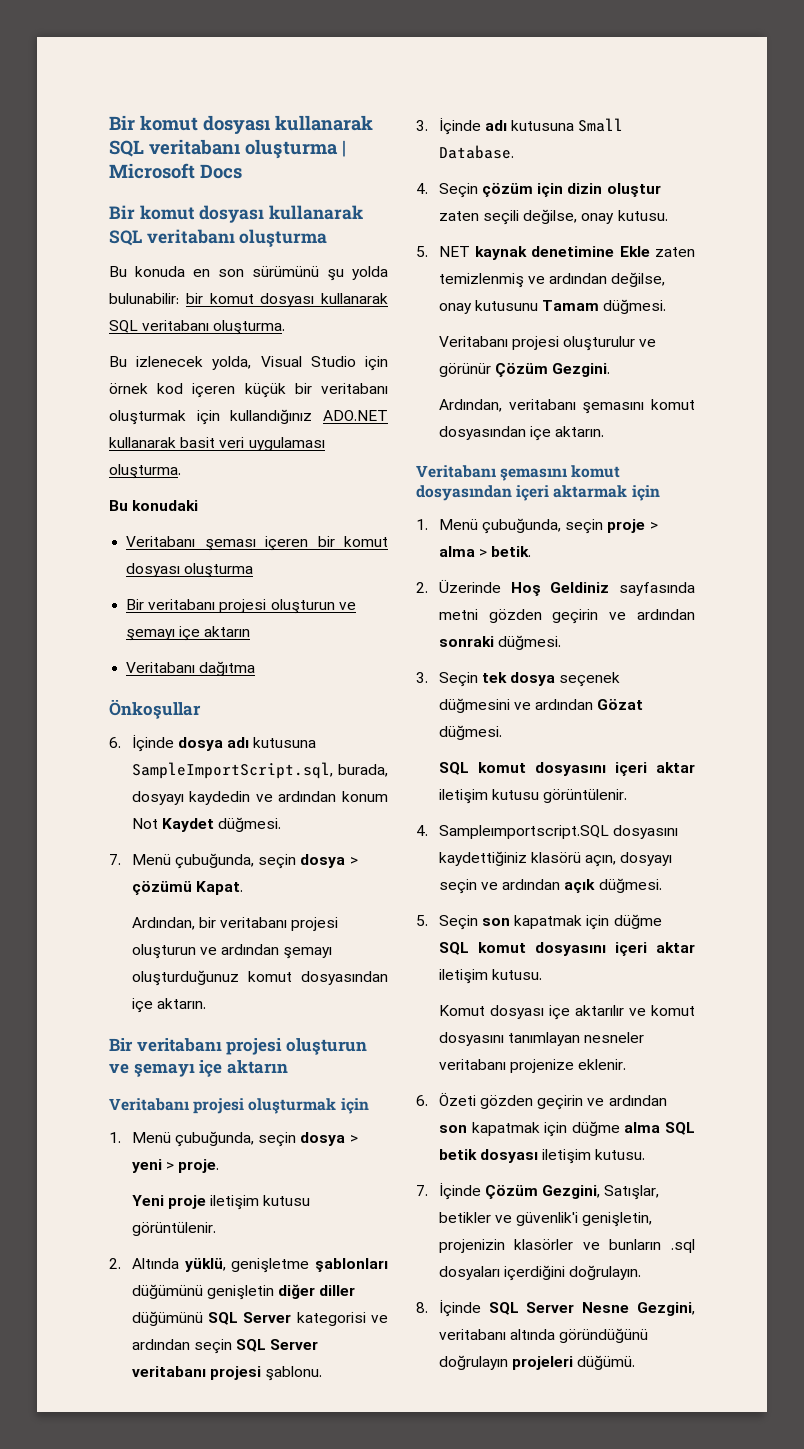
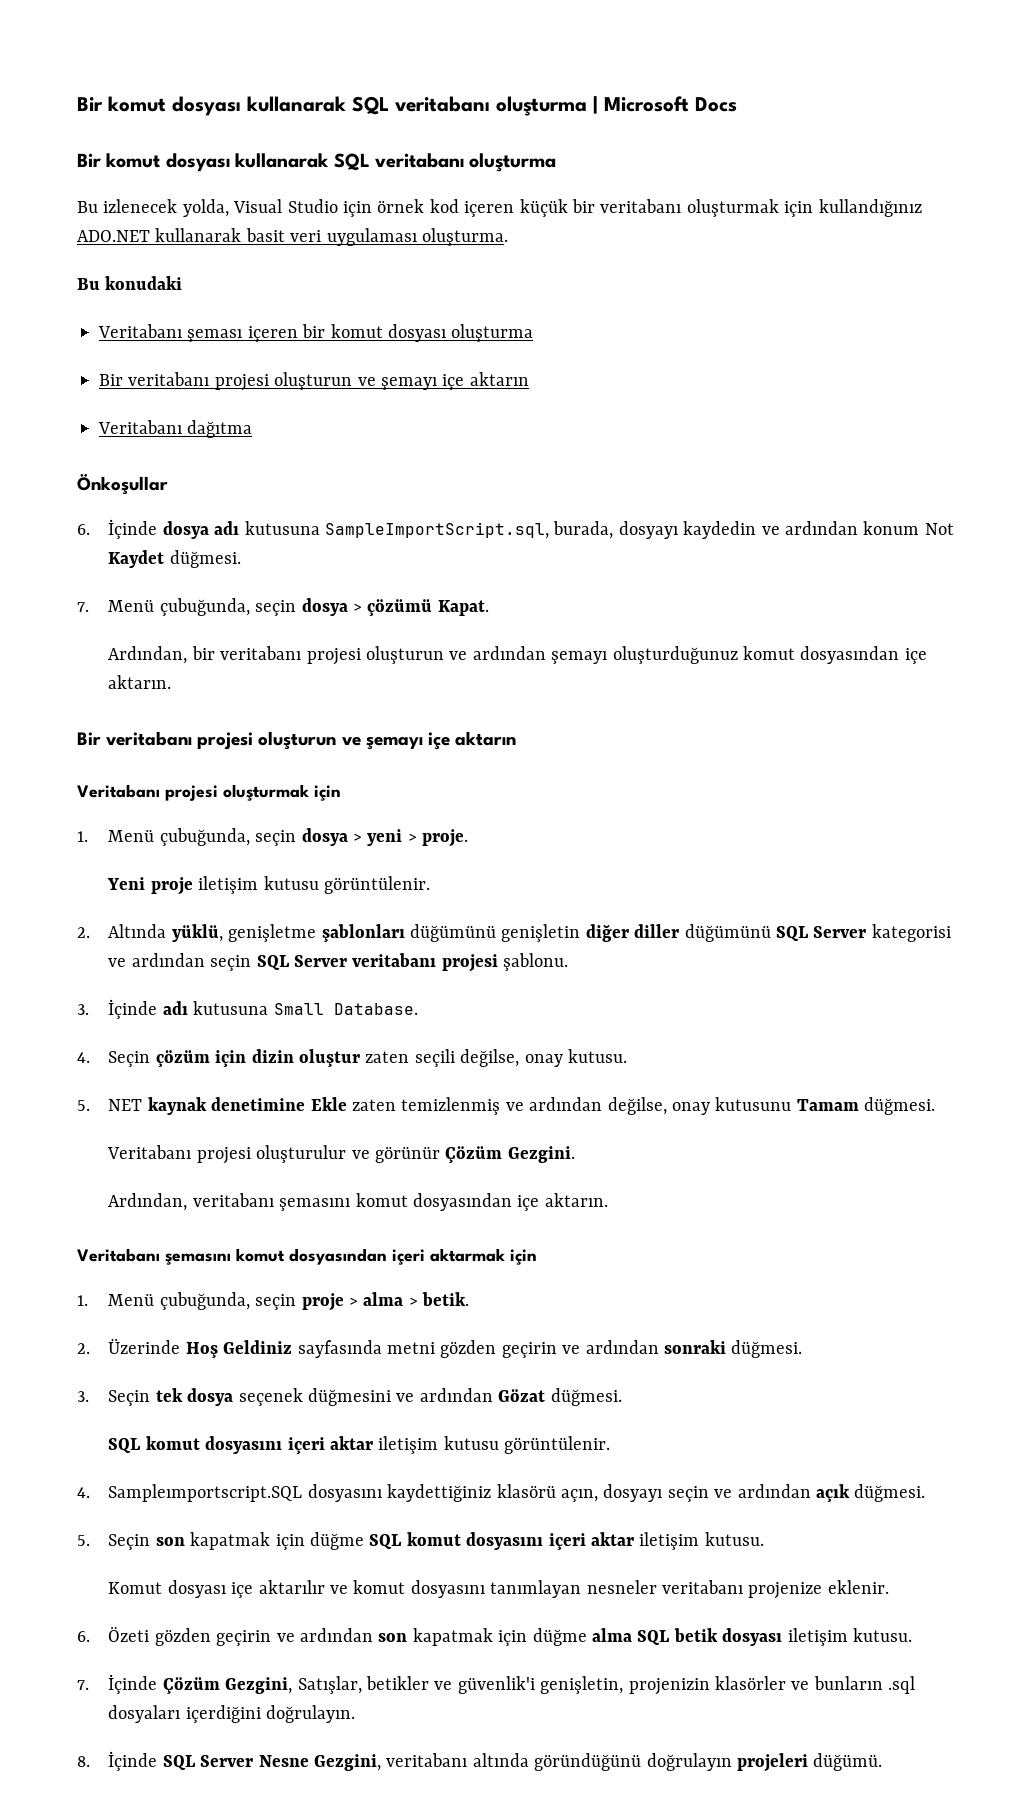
[109,266,388,281] [109,293,388,307] [109,320,286,335] // Bu konuda en son sürümünü şu yolda bulunabilir: bir komut dosyası kullanarak SQL veritabanı oluşturma. -> (557, 162) none

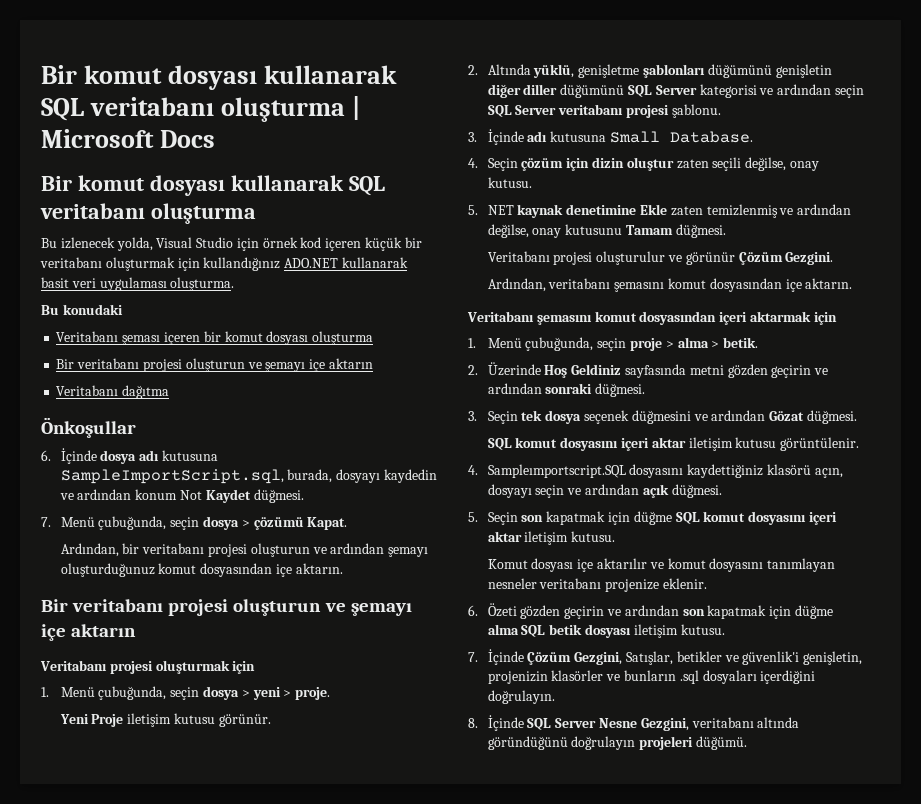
[150,876,431,895] proje iletişim kutusu görüntülenir. -> [91,713,271,727] Proje iletişim kutusu görünür.

